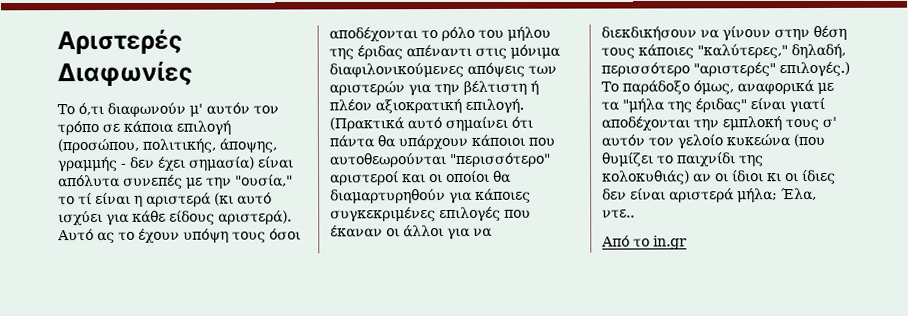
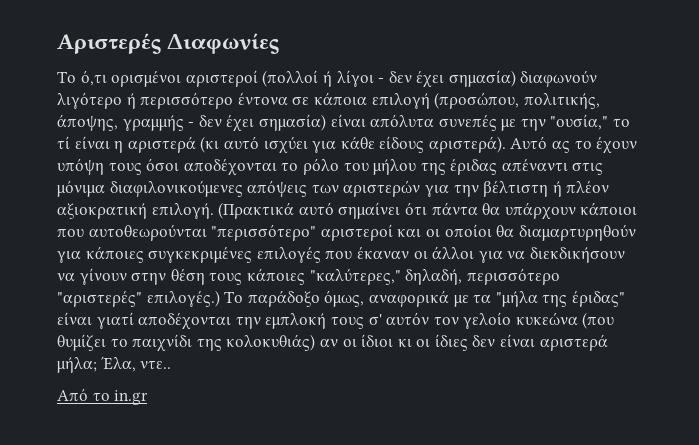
[107,102,279,117] [57,120,99,136] διαφωνούν μ' αυτόν τον τρόπο -> [111,70,598,88] [57,92,288,109] ορισμένοι αριστεροί (πολλοί ή λίγοι - δεν έχει σημασία) διαφωνούν λιγότερο ή περισσότερο έντονα

